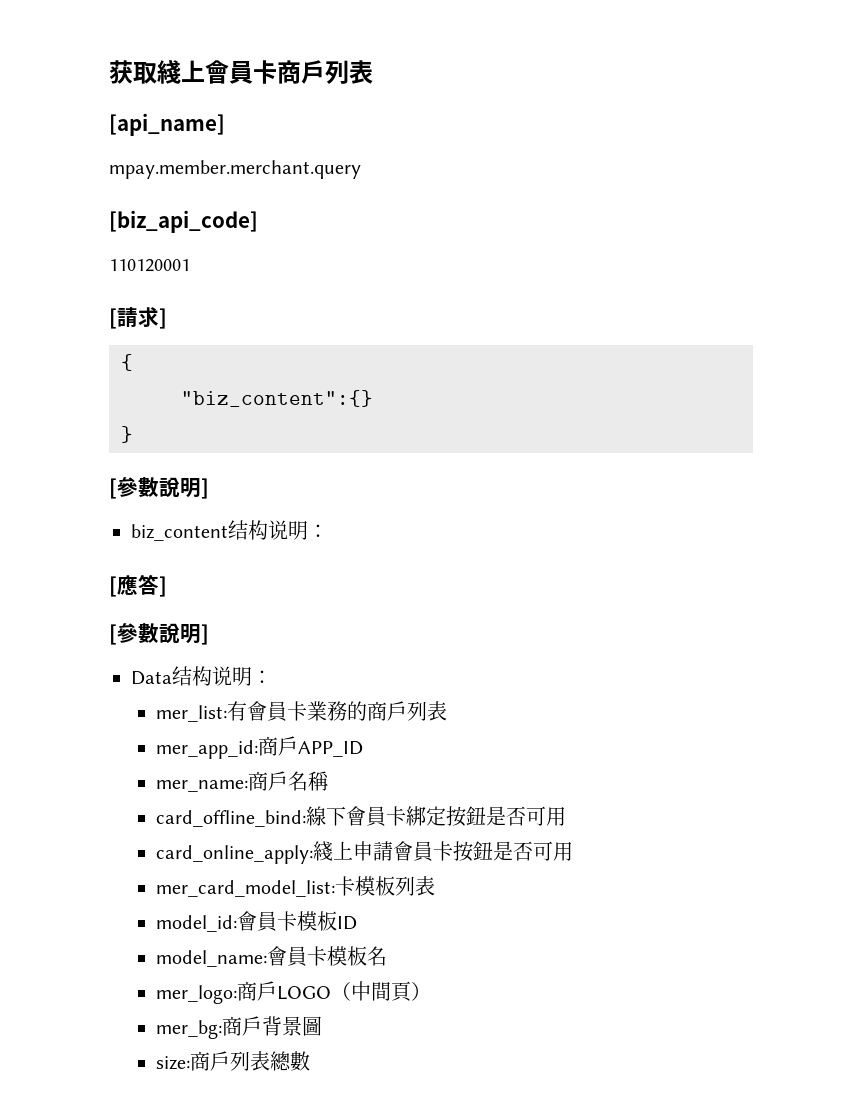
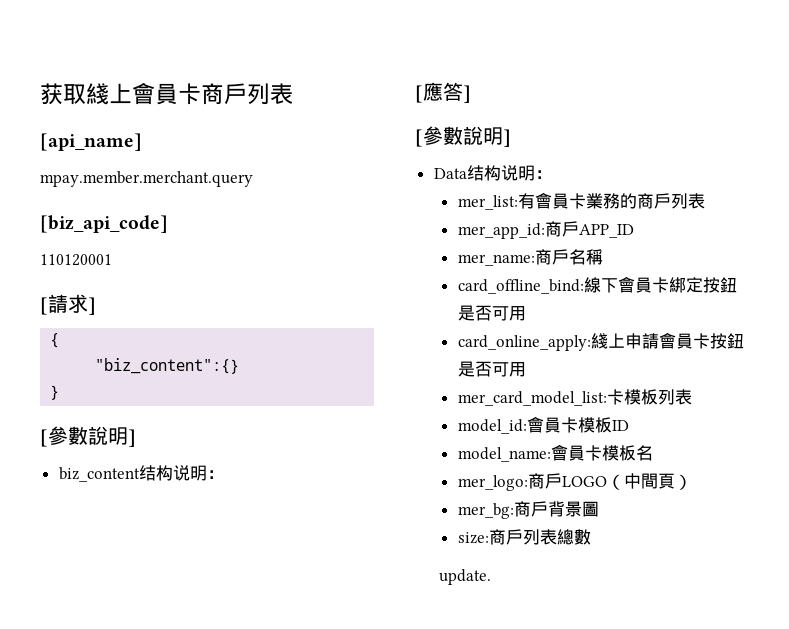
(311, 1061) none -> [439,569,492,585] // update.

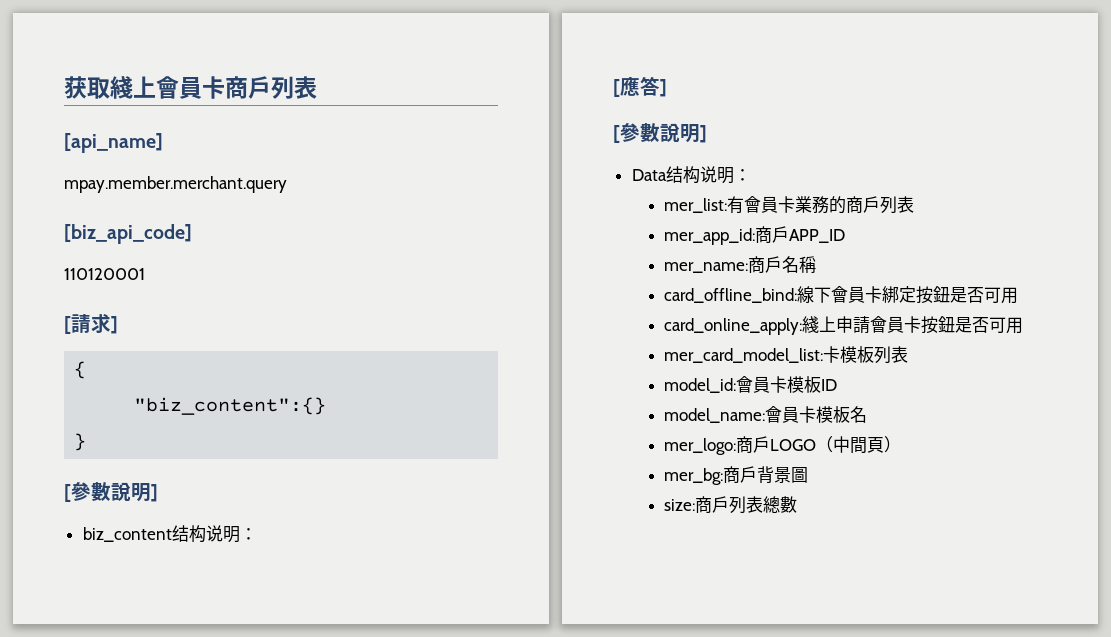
[439,569,492,585] // update. -> (798, 504) none

